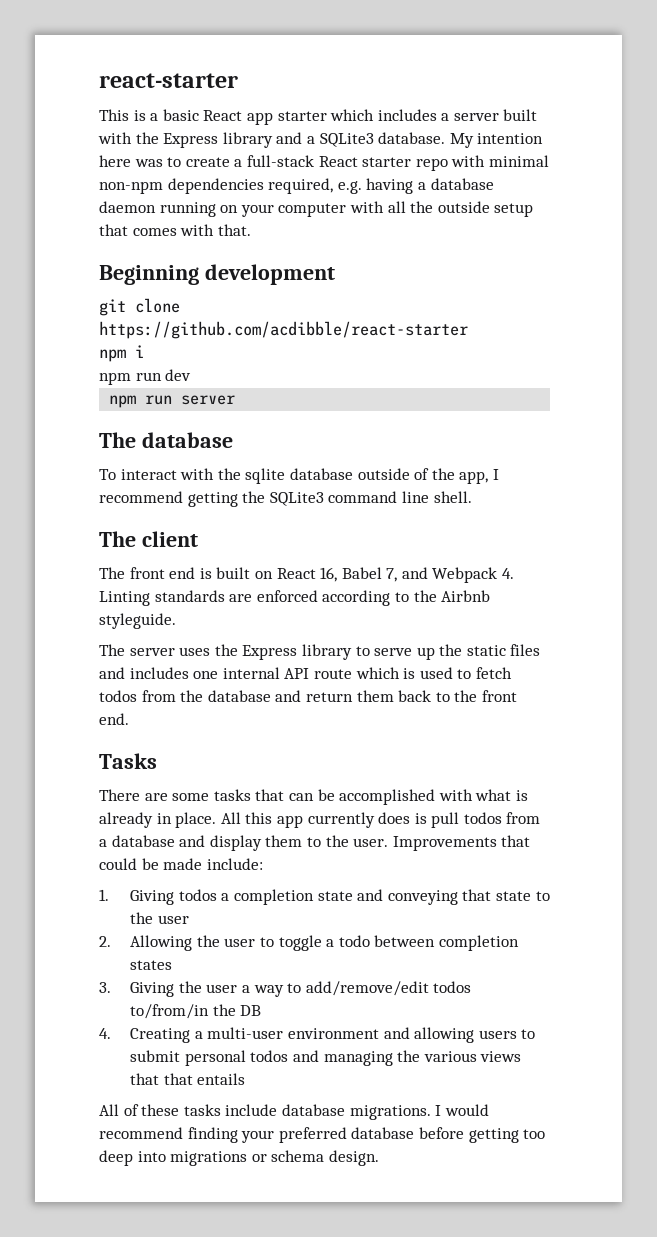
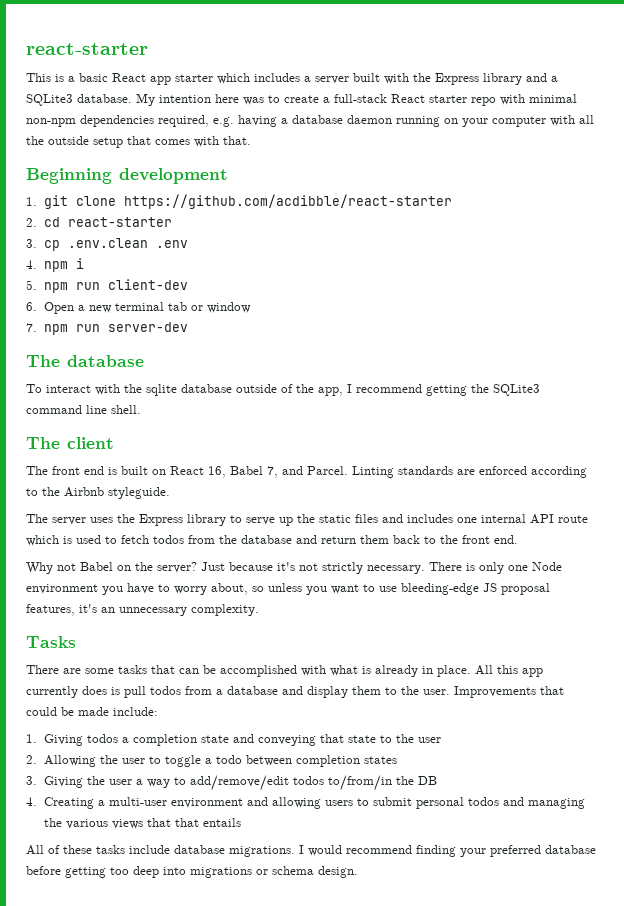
(335, 274) none -> [26,197,37,206] 1.
(468, 330) none -> [26,217,173,227] [26,238,189,251] [26,260,37,269] 2. cd react-starter // 3. cp .env.clean .env // 4.
[99,369,192,385] [109,395,236,408] npm run dev // npm run server -> [26,279,189,293] [26,302,252,314] [26,322,189,335] 5. npm run client-dev // 6. Open a new terminal tab or window // 7. npm run server-dev
[432,567,515,583] Webpack 4. -> [307,466,348,475] Parcel.
(129, 719) none -> [26,562,562,574] [26,583,550,595] [26,604,259,616] // Why not Babel on the server? Just because it's not strictly necessary. There is only one Node environment you have to worry about, so unless you want to use bleeding-edge JS proposal features, it's an unnecessary complexity.

